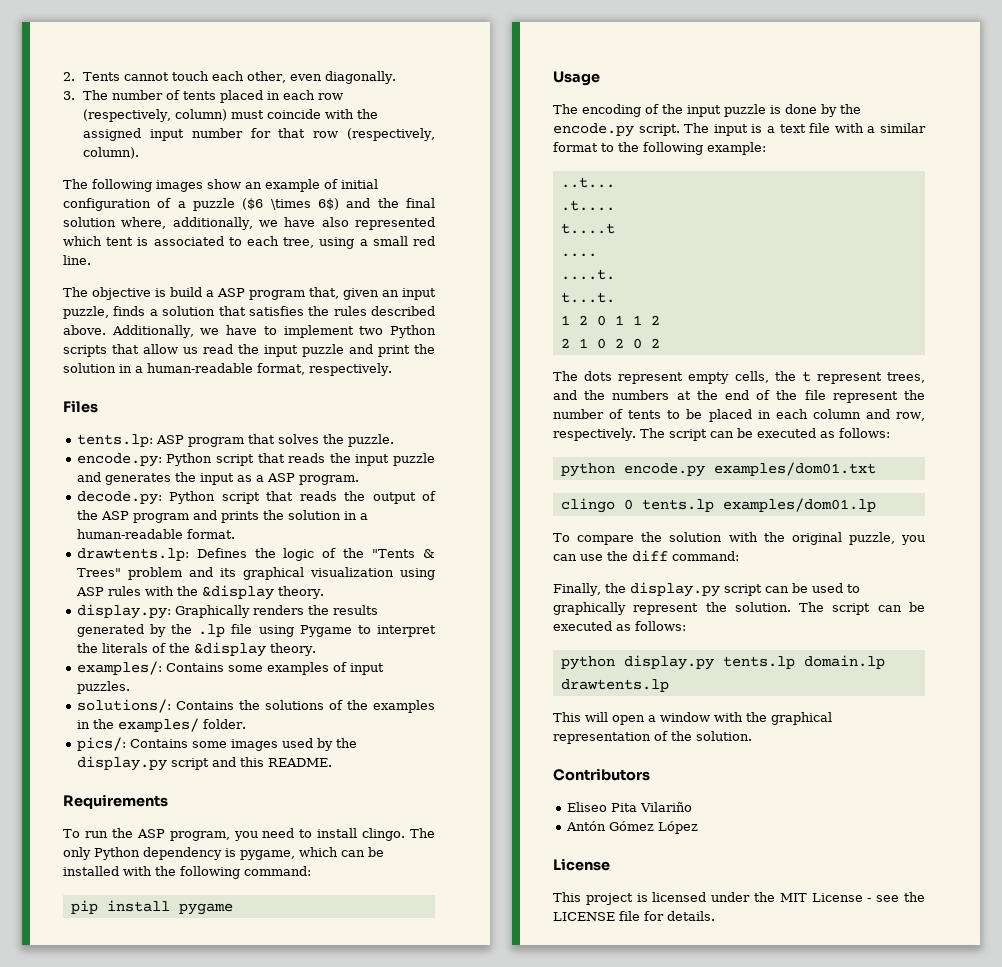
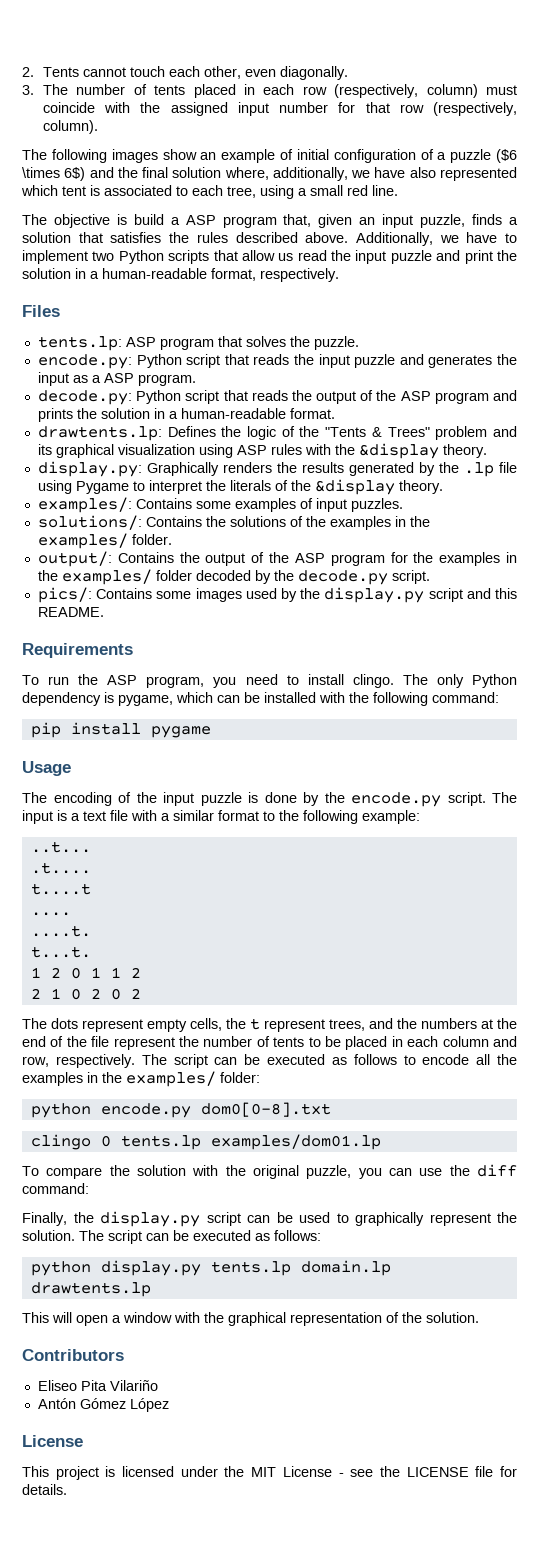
(246, 724) none -> [37,551,517,567] [37,569,430,585] // output/: Contains the output of the ASP program for the examples in the examples/ folder decoded by the decode.py script.
[838,428,890,438] follows: -> [353,1054,517,1065] [22,1071,260,1087] follows to encode all the examples in the examples/ folder:
[713,462,876,476] examples/dom01.txt -> [200,1102,331,1117] dom0[0-8].txt

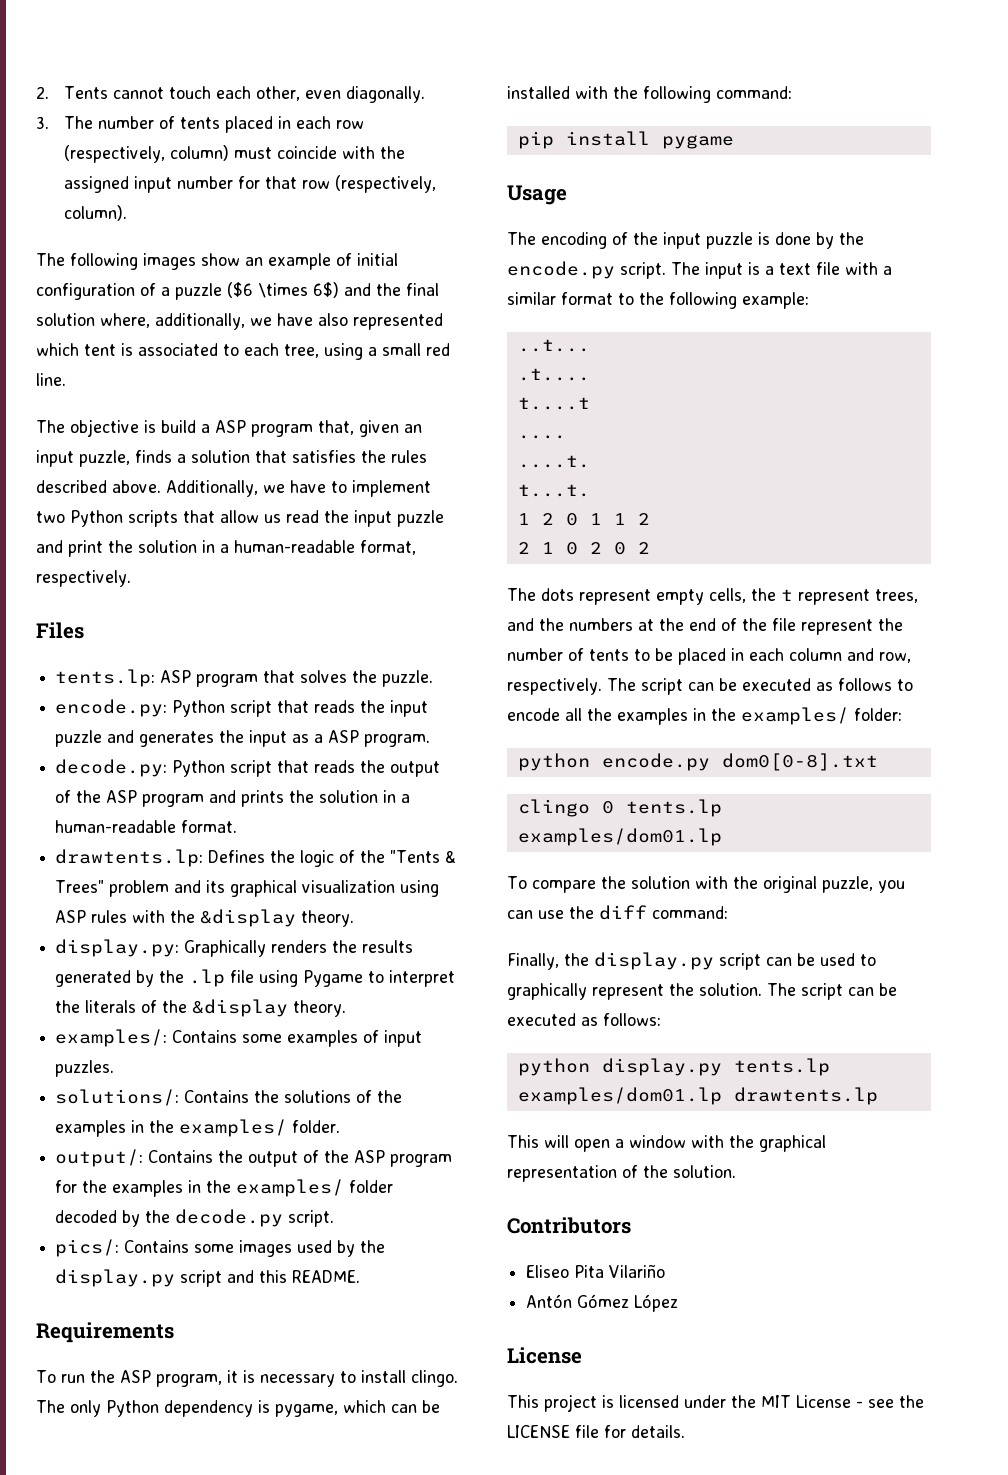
[213,674,278,688] you need -> [226,1370,335,1387] it is necessary
[300,1260,391,1276] domain.lp -> [517,1087,722,1105] examples/dom01.lp

